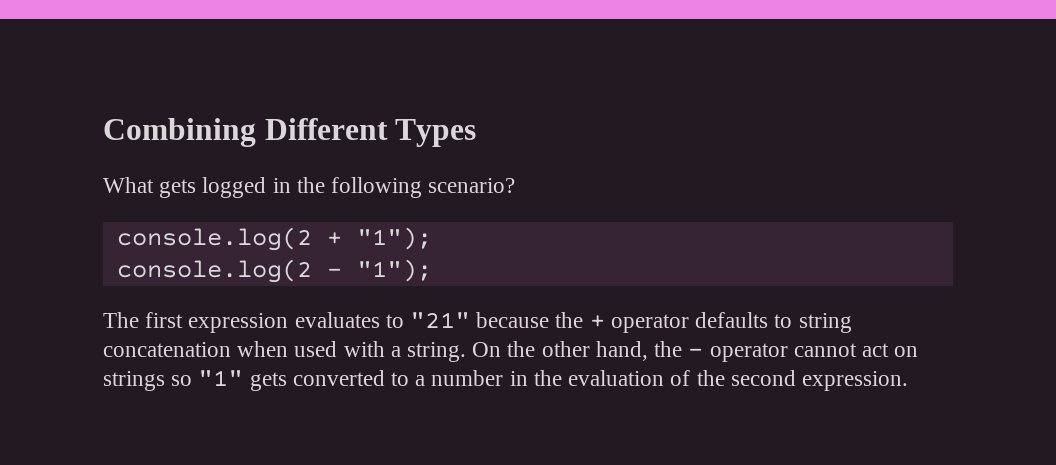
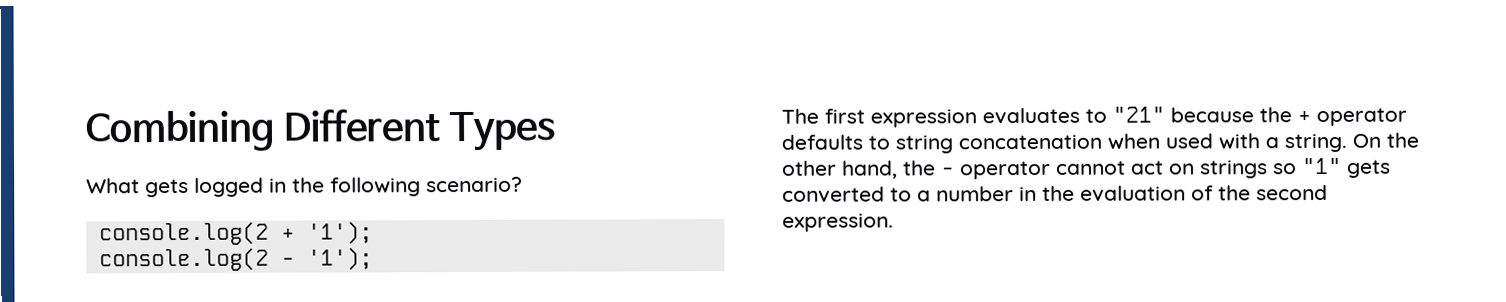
[356,227,432,250] "1"); -> [306,221,373,245] '1');
[356,259,432,282] "1"); -> [306,247,373,271] '1');

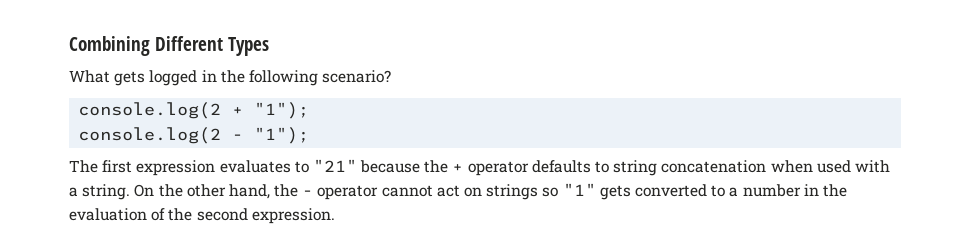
[306,221,373,245] '1'); -> [254,102,310,119] "1");
[306,247,373,271] '1'); -> [254,127,310,144] "1");

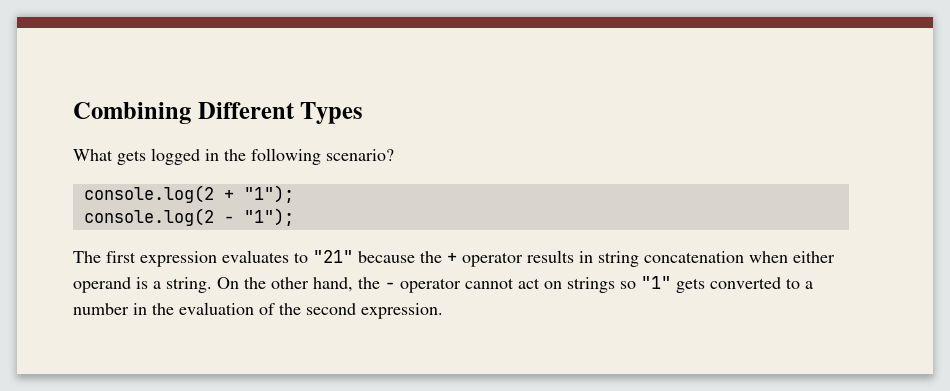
[531,160,610,173] defaults to -> [527,250,593,263] results in
[816,160,890,173] used with -> [793,251,835,263] [73,277,148,293] either operand is

